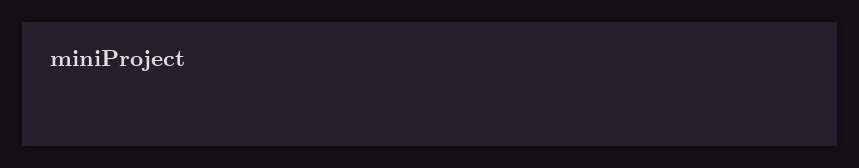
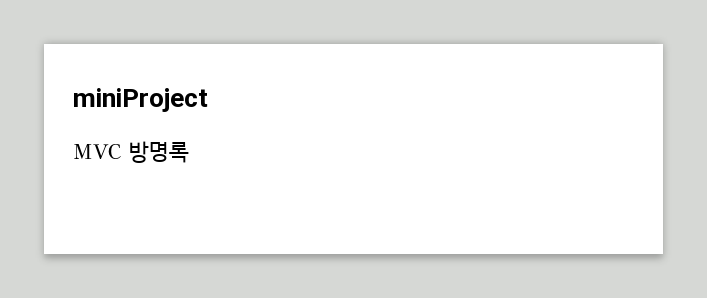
(185, 60) none -> [73,141,189,163] // MVC 방명록

